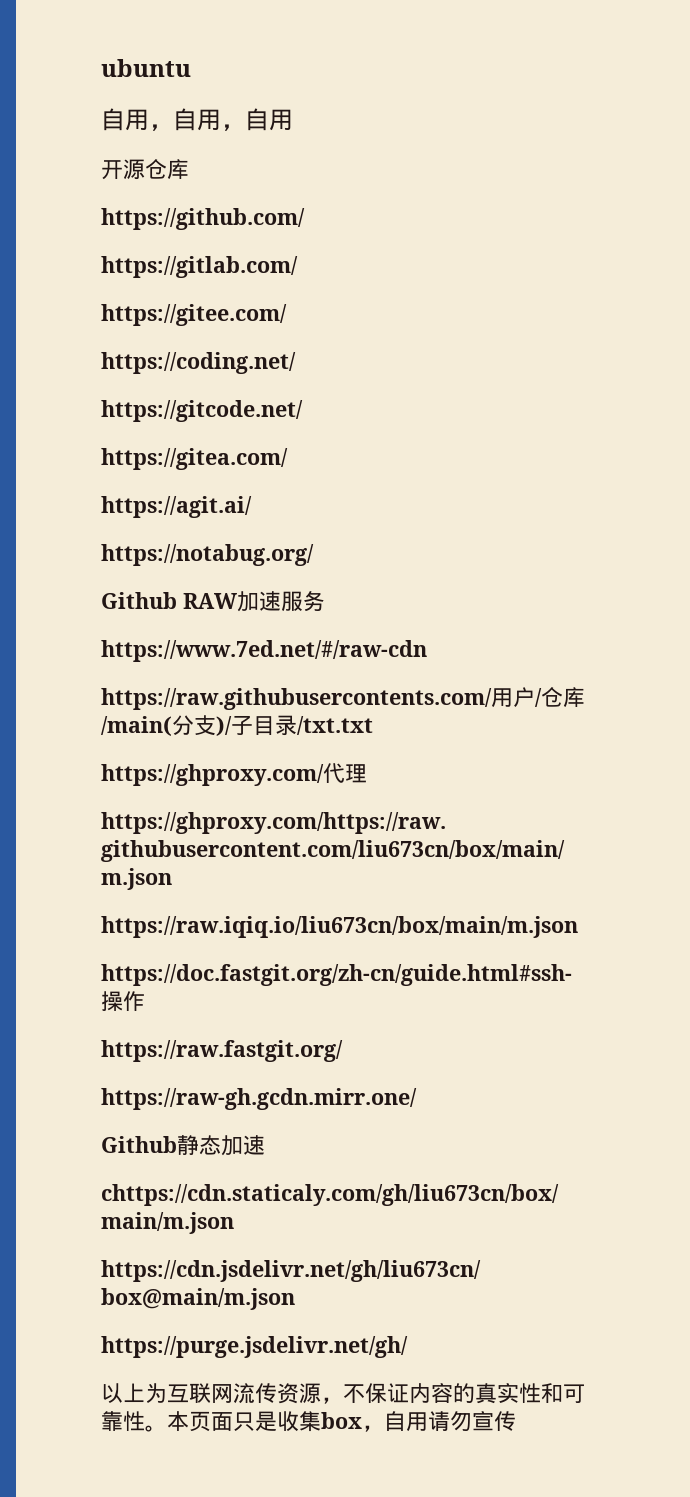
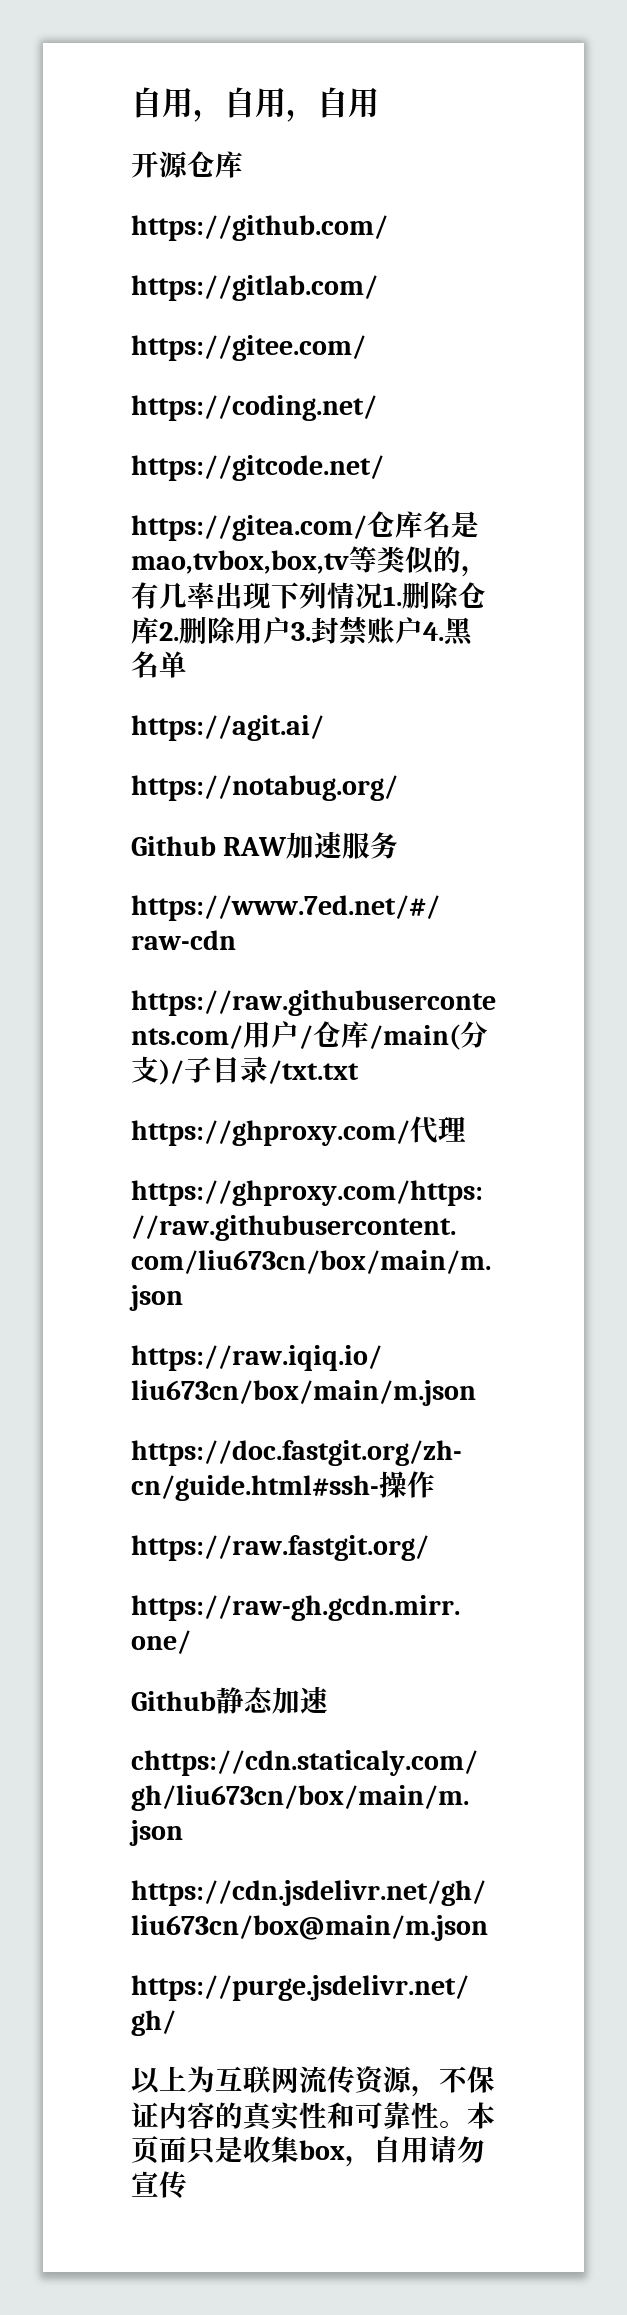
[101,59,191,77] ubuntu // -> (131, 102) none
(288, 459) none -> [367,511,479,538] [131,546,489,577] [131,581,486,609] [131,616,473,646] [131,651,187,678] 仓库名是mao,tvbox,box,tv等类似的，有几率出现下列情况1.删除仓库2.删除用户3.封禁账户4.黑名单

